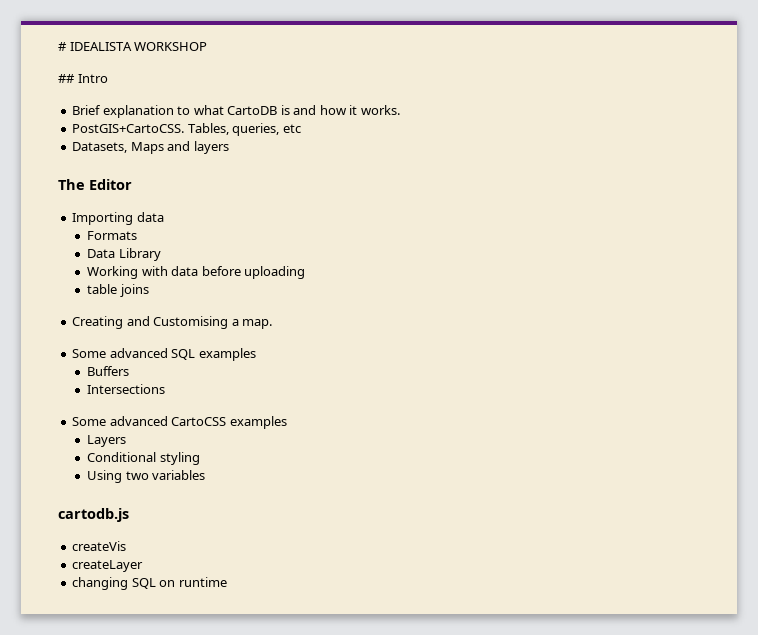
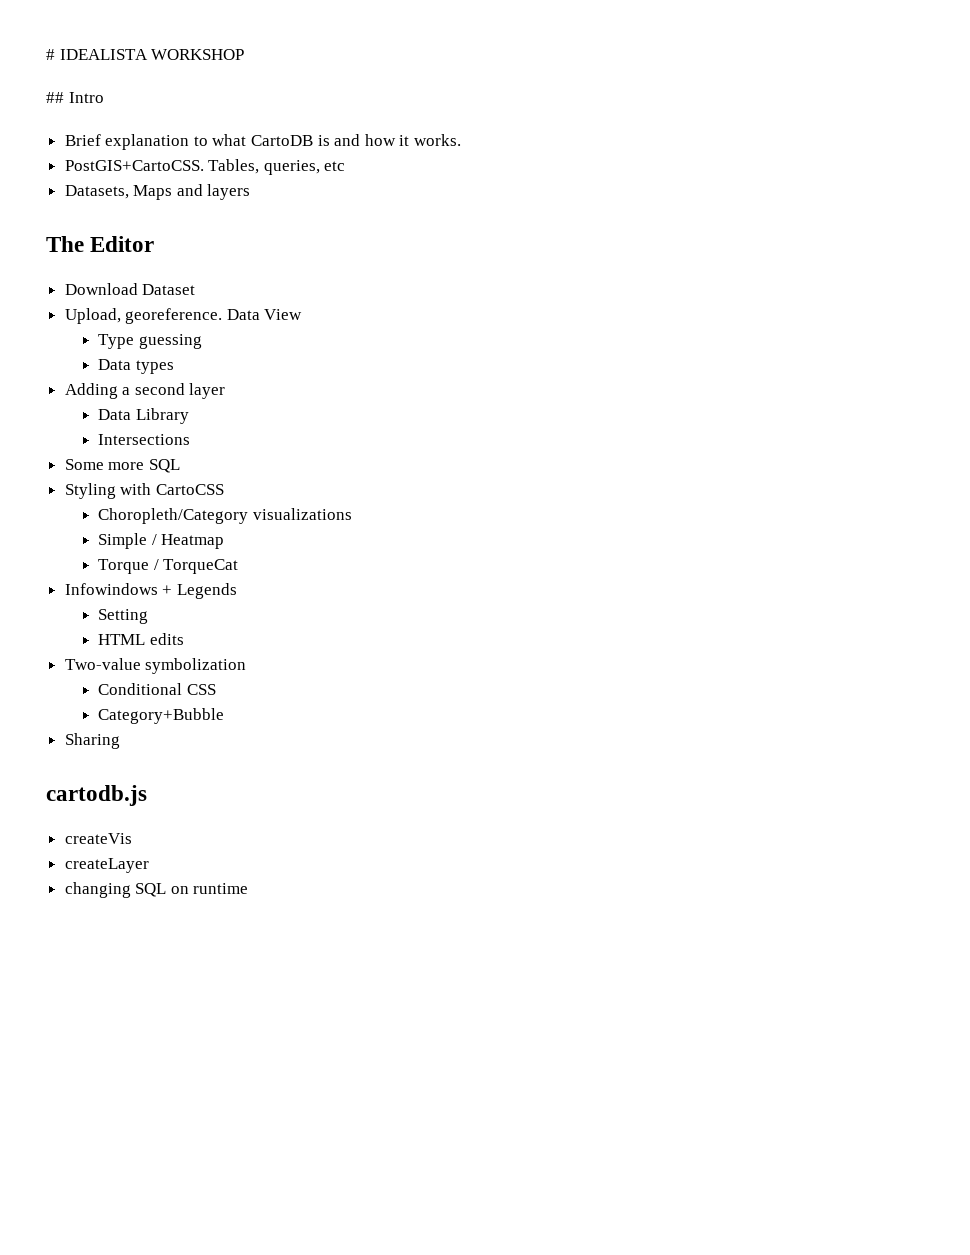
[72,212,164,225] [86,231,137,240] [86,248,161,261] [86,266,306,279] [86,284,149,297] [72,316,273,329] [72,348,256,361] [86,366,129,376] [86,384,165,394] [72,416,287,429] [86,435,126,447] [86,452,200,465] [86,470,206,483] Importing data // Formats // Data Library // Working with data before uploading // table joins // Creating and Customising a map. // Some advanced SQL examples // Buffers // Intersections // Some advanced CartoCSS examples // Layers // Conditional styling // Using two variables -> [64,283,196,295] [64,308,303,324] [98,334,202,349] [98,359,174,374] [64,383,226,399] [98,408,189,424] [98,434,191,445] [64,459,180,473] [64,483,224,499] [98,508,352,524] [98,533,225,549] [98,559,239,574] [64,583,237,599] [98,609,149,624] [98,633,184,645] [64,658,247,674] [98,683,216,695] [98,708,225,724] [64,733,120,749] Download Dataset // Upload, georeference. Data View // Type guessing // Data types // Adding a second layer // Data Library // Intersections // Some more SQL // Styling with CartoCSS // Choropleth/Category visualizations // Simple / Heatmap // Torque / TorqueCat // Infowindows + Legends // Setting // HTML edits // Two-value symbolization // Conditional CSS // Category+Bubble // Sharing

